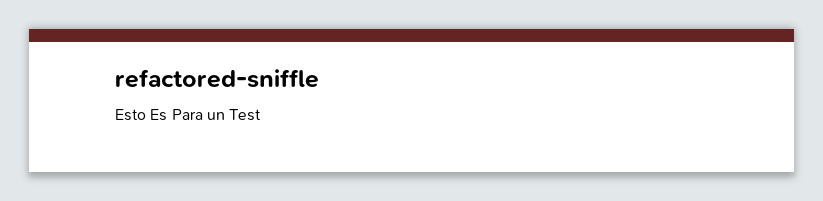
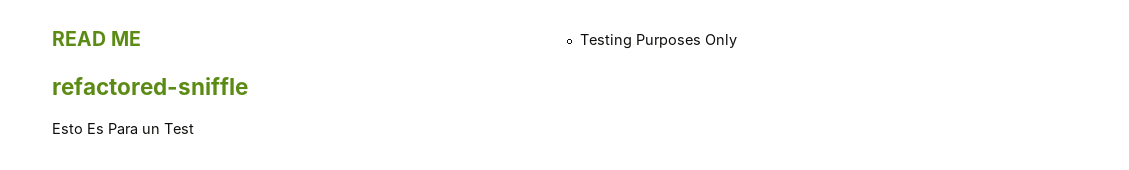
(115, 78) none -> [52,31,142,46] READ ME //
(262, 115) none -> [579,34,737,49] // Testing Purposes Only

